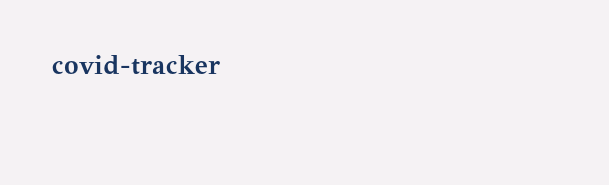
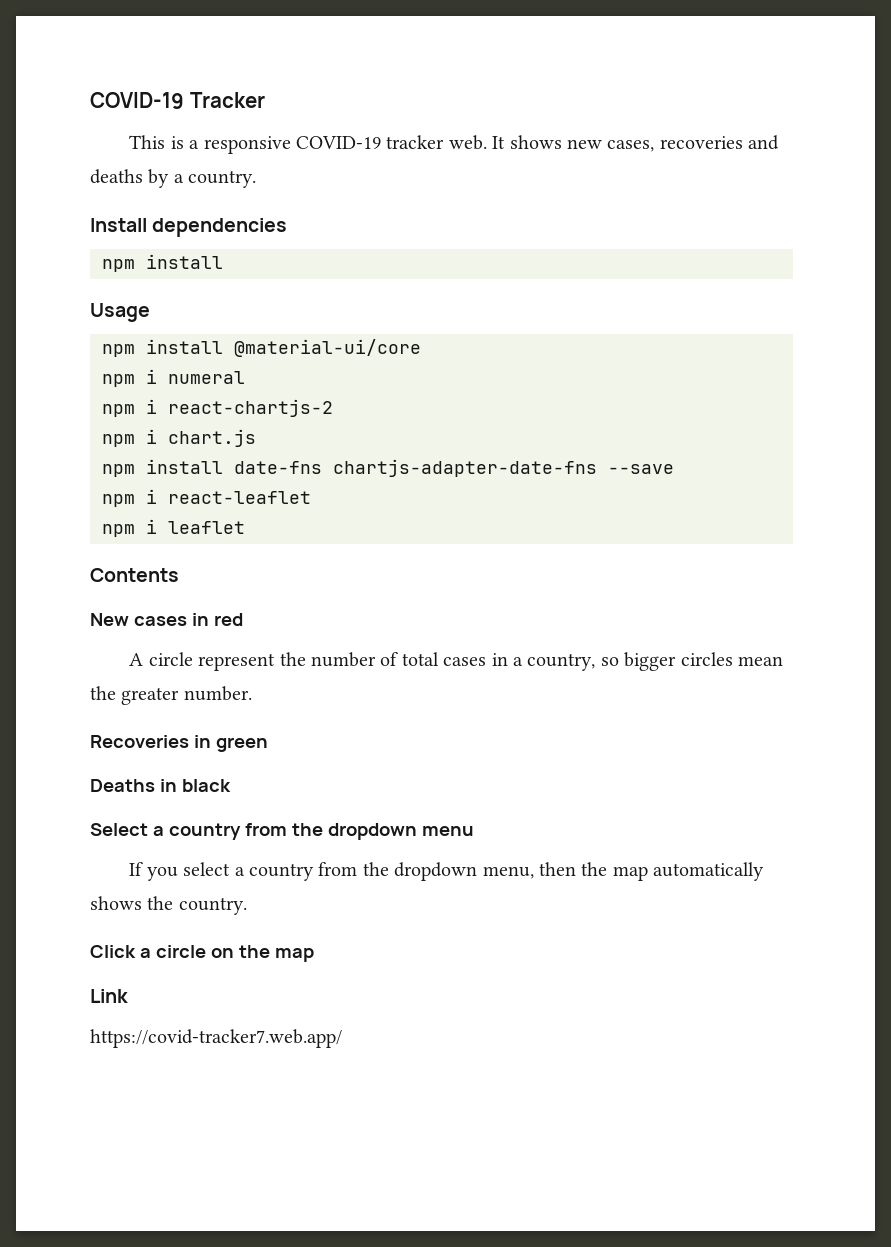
[52,55,220,75] covid-tracker -> [90,92,265,109] [129,135,780,154] [90,169,257,188] [90,218,288,237] [102,254,223,272] [90,303,150,322] [102,339,421,357] [102,369,245,387] [102,399,333,417] [102,429,256,447] [102,459,674,477] [102,489,311,507] [102,519,245,537] [90,568,179,582] [90,613,243,626] [129,652,784,671] [90,686,252,705] [90,735,268,752] [90,779,231,792] [90,823,474,840] [129,862,765,881] [90,896,247,915] [90,945,314,962] [90,989,128,1003] [90,1029,342,1048] COVID-19 Tracker // This is a responsive COVID-19 tracker web. It shows new cases, recoveries and deaths by a country. // Install dependencies // npm install // Usage // npm install @material-ui/core // npm i numeral // npm i react-chartjs-2 // npm i chart.js // npm install date-fns chartjs-adapter-date-fns --save // npm i react-leaflet // npm i leaflet // Contents // New cases in red // A circle represent the number of total cases in a country, so bigger circles mean the greater number. // Recoveries in green // Deaths in black // Select a country from the dropdown menu // If you select a country from the dropdown menu, then the map automatically shows the country. // Click a circle on the map // Link // https://covid-tracker7.web.app/

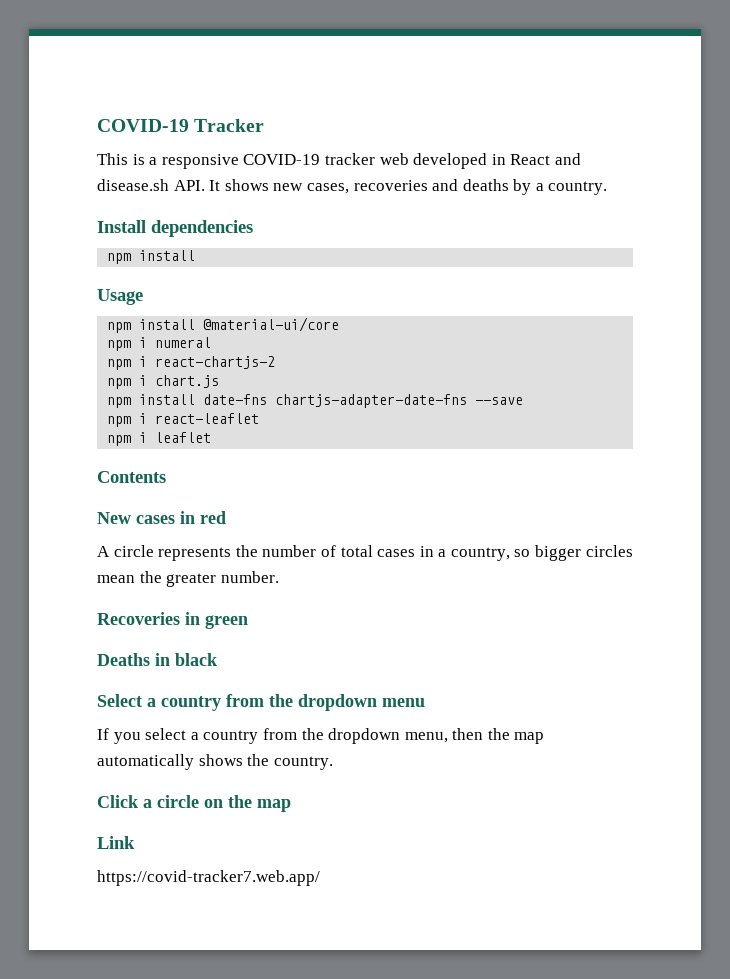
[448,135,487,150] web. -> [379,153,581,169] [97,179,205,191] web developed in React and disease.sh API.
[198,653,276,671] represent -> [158,547,232,561] represents

